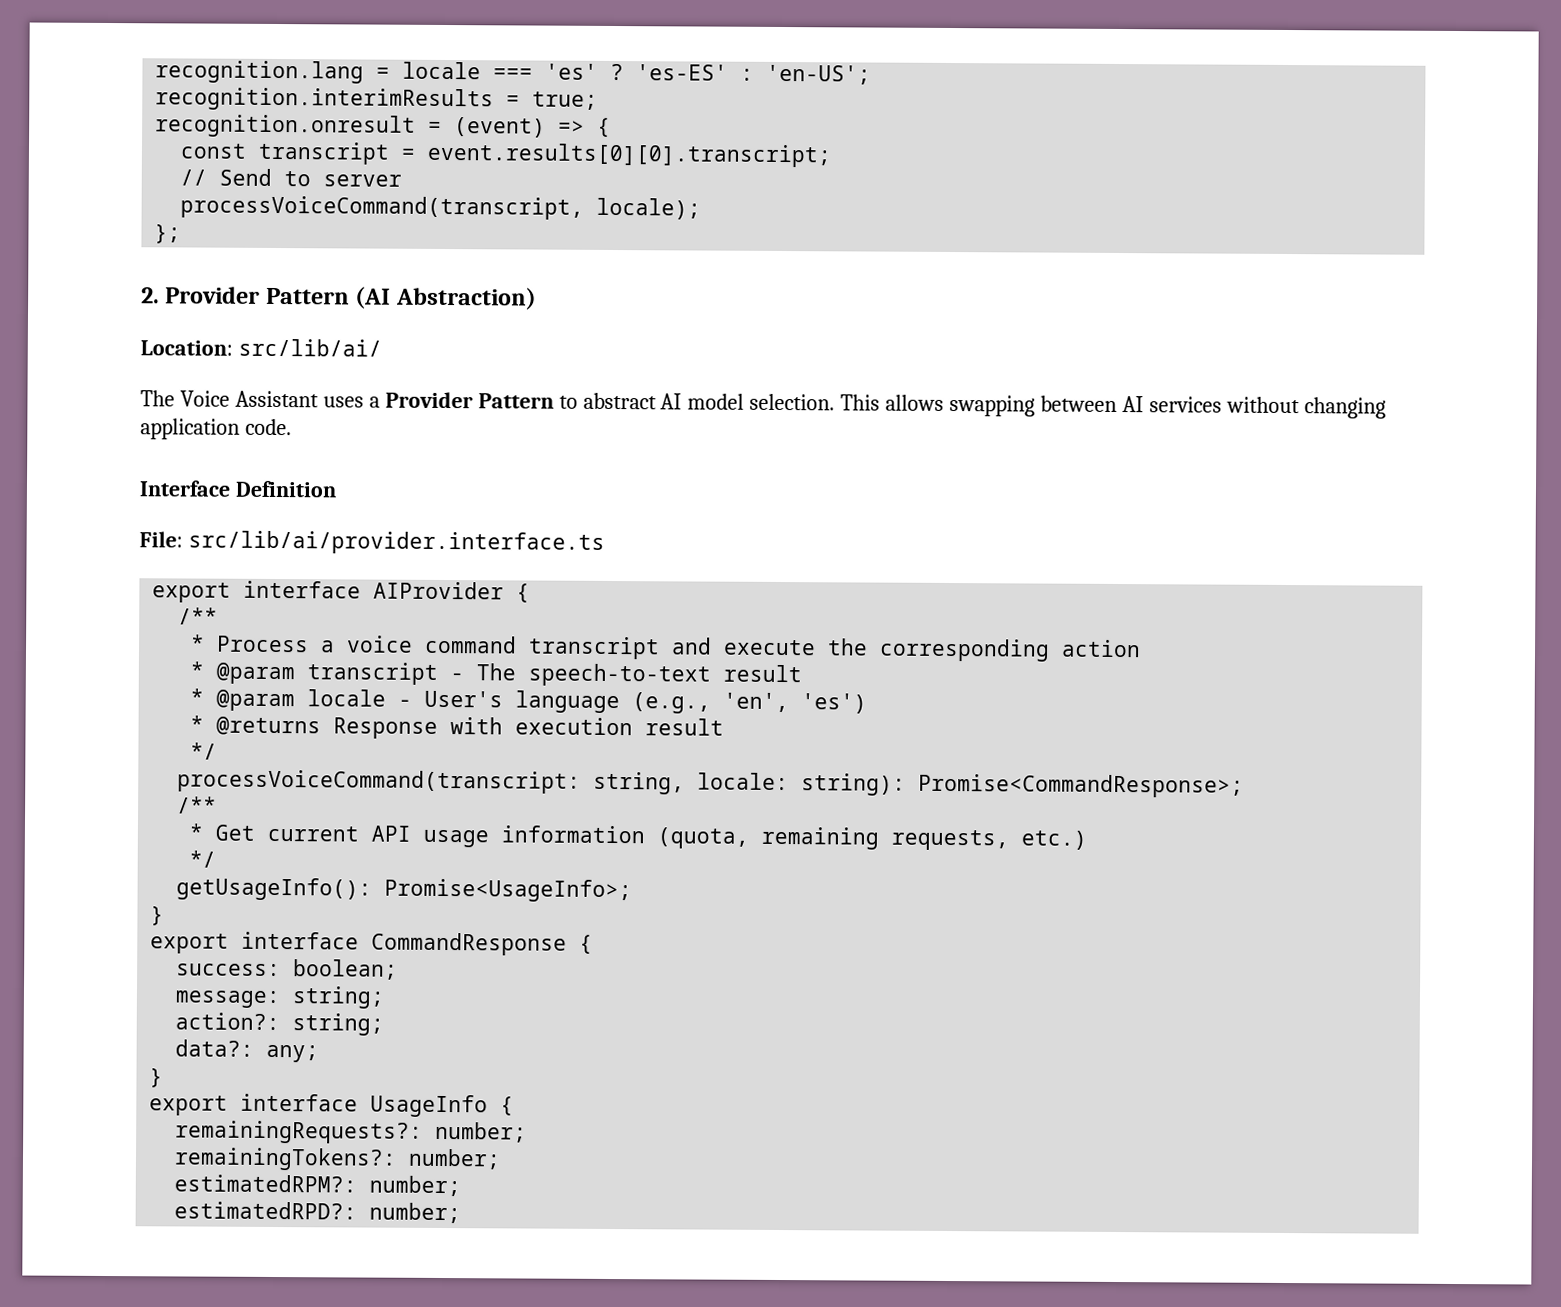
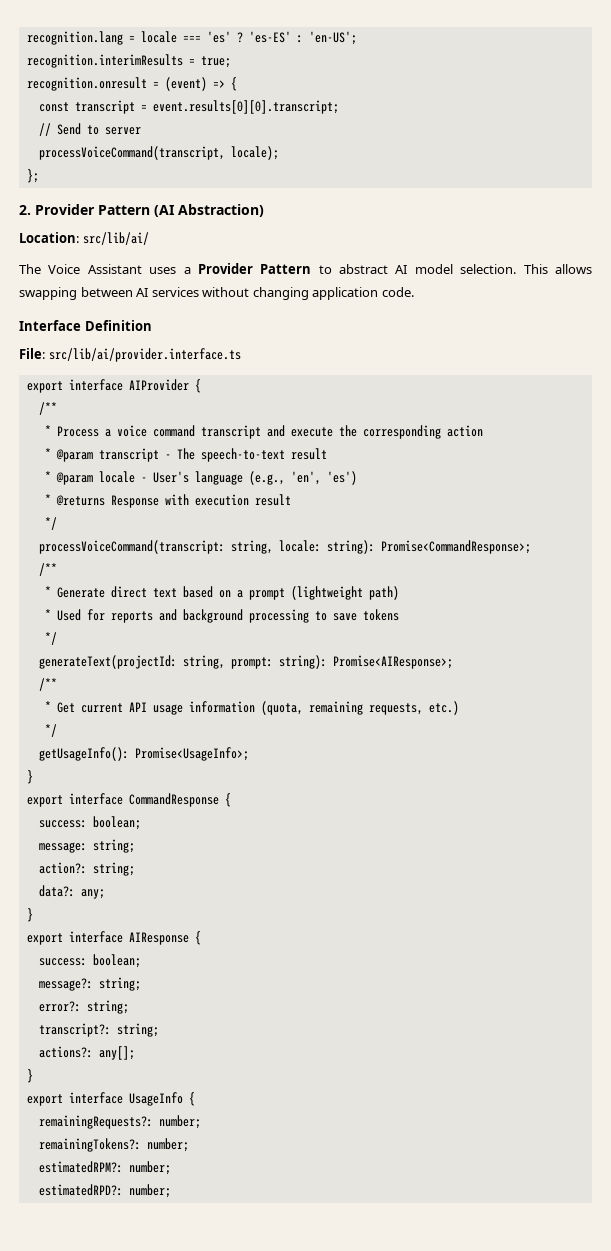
(218, 805) none -> [44,586,399,600] [44,609,399,623] [44,632,57,645] [38,655,453,669] [38,678,57,691] // * Generate direct text based on a prompt (lightweight path) // * Used for reports and background processing to save tokens // */ // generateText(projectId: string, prompt: string): Promise<AIResponse>; // /**
(164, 1078) none -> [26,931,201,945] [38,954,141,968] [38,977,141,991] [38,1000,129,1014] [38,1023,159,1037] [38,1046,135,1060] [26,1069,33,1083] // export interface AIResponse { // success: boolean; // message?: string; // error?: string; // transcript?: string; // actions?: any[]; // }

